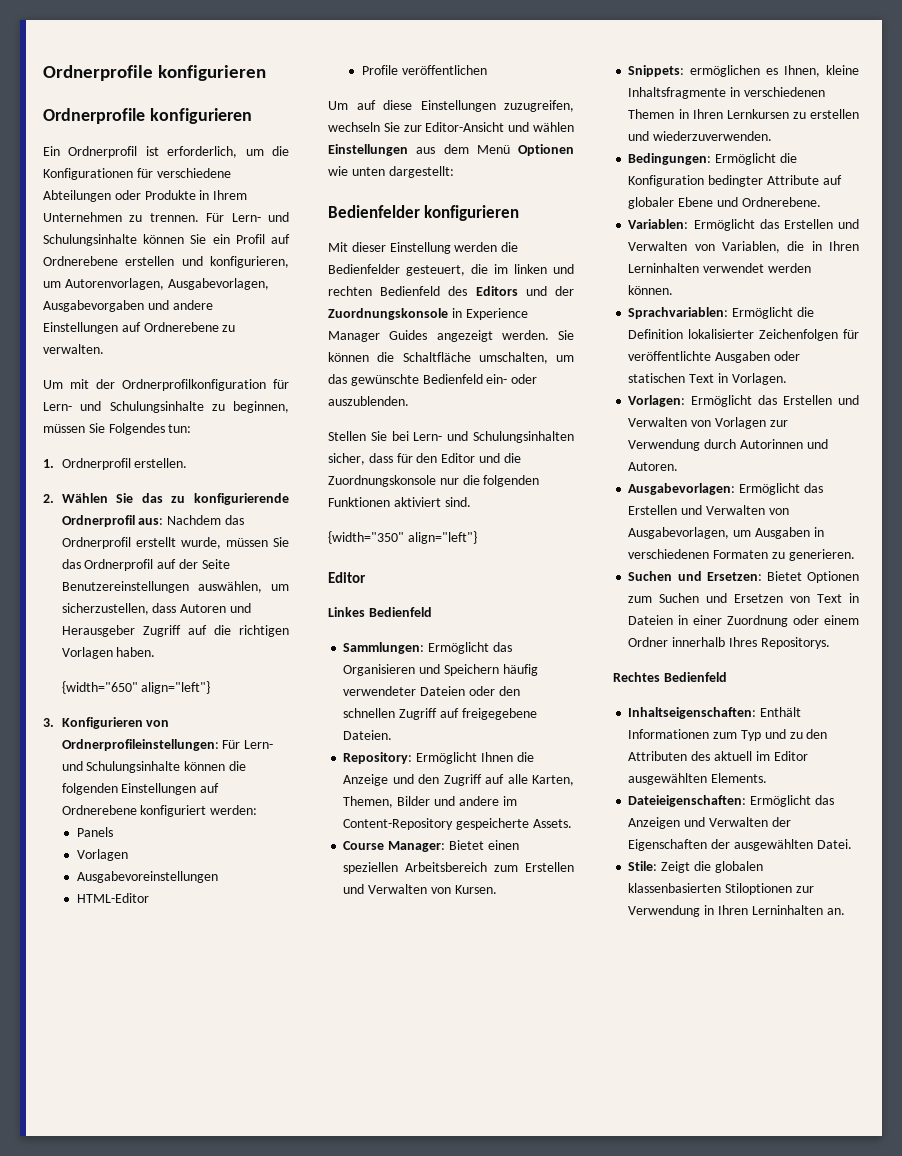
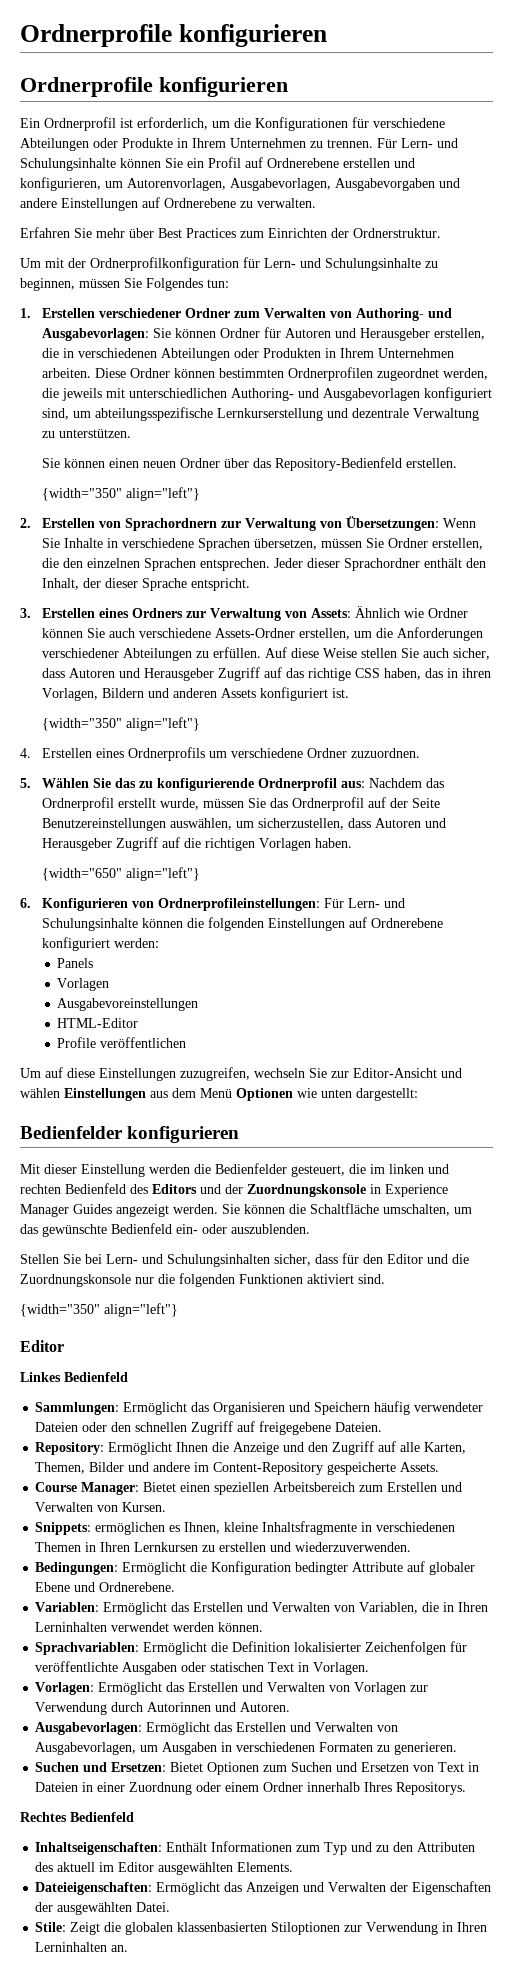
(104, 349) none -> [20,227,441,238] // Erfahren Sie mehr über Best Practices zum Einrichten der Ordnerstruktur.
[61,458,188,470] [43,494,54,503] Ordnerprofil erstellen. // 2. -> [42,308,453,321] [42,327,486,341] [42,348,455,361] [42,367,489,381] [42,387,493,401] [42,407,480,421] [42,429,132,438] [42,457,458,471] [42,487,201,501] [20,516,477,531] [42,538,484,551] [42,558,487,571] [42,578,251,591] [20,606,469,621] [42,627,484,641] [42,647,491,661] [42,667,492,681] [42,687,350,701] [42,717,201,731] [20,747,421,761] [20,778,31,788] Erstellen verschiedener Ordner zum Verwalten von Authoring- und Ausgabevorlagen: Sie können Ordner für Autoren und Herausgeber erstellen, die in verschiedenen Abteilungen oder Produkten in Ihrem Unternehmen arbeiten. Diese Ordner können bestimmten Ordnerprofilen zugeordnet werden, die jeweils mit unterschiedlichen Authoring- und Ausgabevorlagen konfiguriert sind, um abteilungsspezifische Lernkurserstellung und dezentrale Verwaltung zu unterstützen. // Sie können einen neuen Ordner über das Repository-Bedienfeld erstellen. // {width="350" align="left"} // 2. Erstellen von Sprachordnern zur Verwaltung von Übersetzungen: Wenn Sie Inhalte in verschiedene Sprachen übersetzen, müssen Sie Ordner erstellen, die den einzelnen Sprachen entsprechen. Jeder dieser Sprachordner enthält den Inhalt, der dieser Sprache entspricht. // 3. Erstellen eines Ordners zur Verwaltung von Assets: Ähnlich wie Ordner können Sie auch verschiedene Assets-Ordner erstellen, um die Anforderungen verschiedener Abteilungen zu erfüllen. Auf diese Weise stellen Sie auch sicher, dass Autoren und Herausgeber Zugriff auf das richtige CSS haben, das in ihren Vorlagen, Bildern und anderen Assets konfiguriert ist. // {width="350" align="left"} // 4. Erstellen eines Ordnerprofils um verschiedene Ordner zuzuordnen. // 5.
[43,718,54,727] 3. -> [20,898,31,908] 6.

